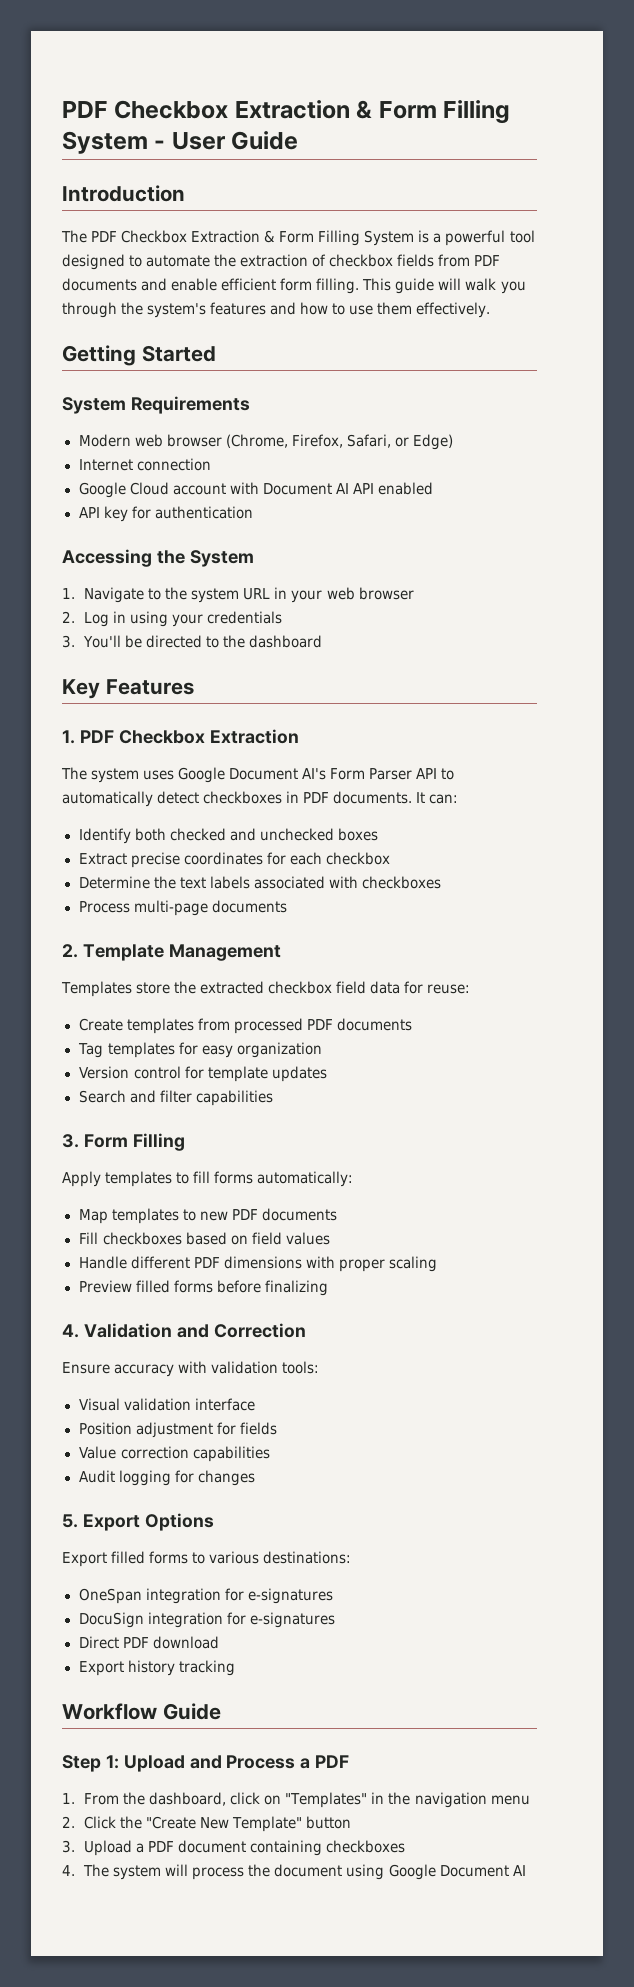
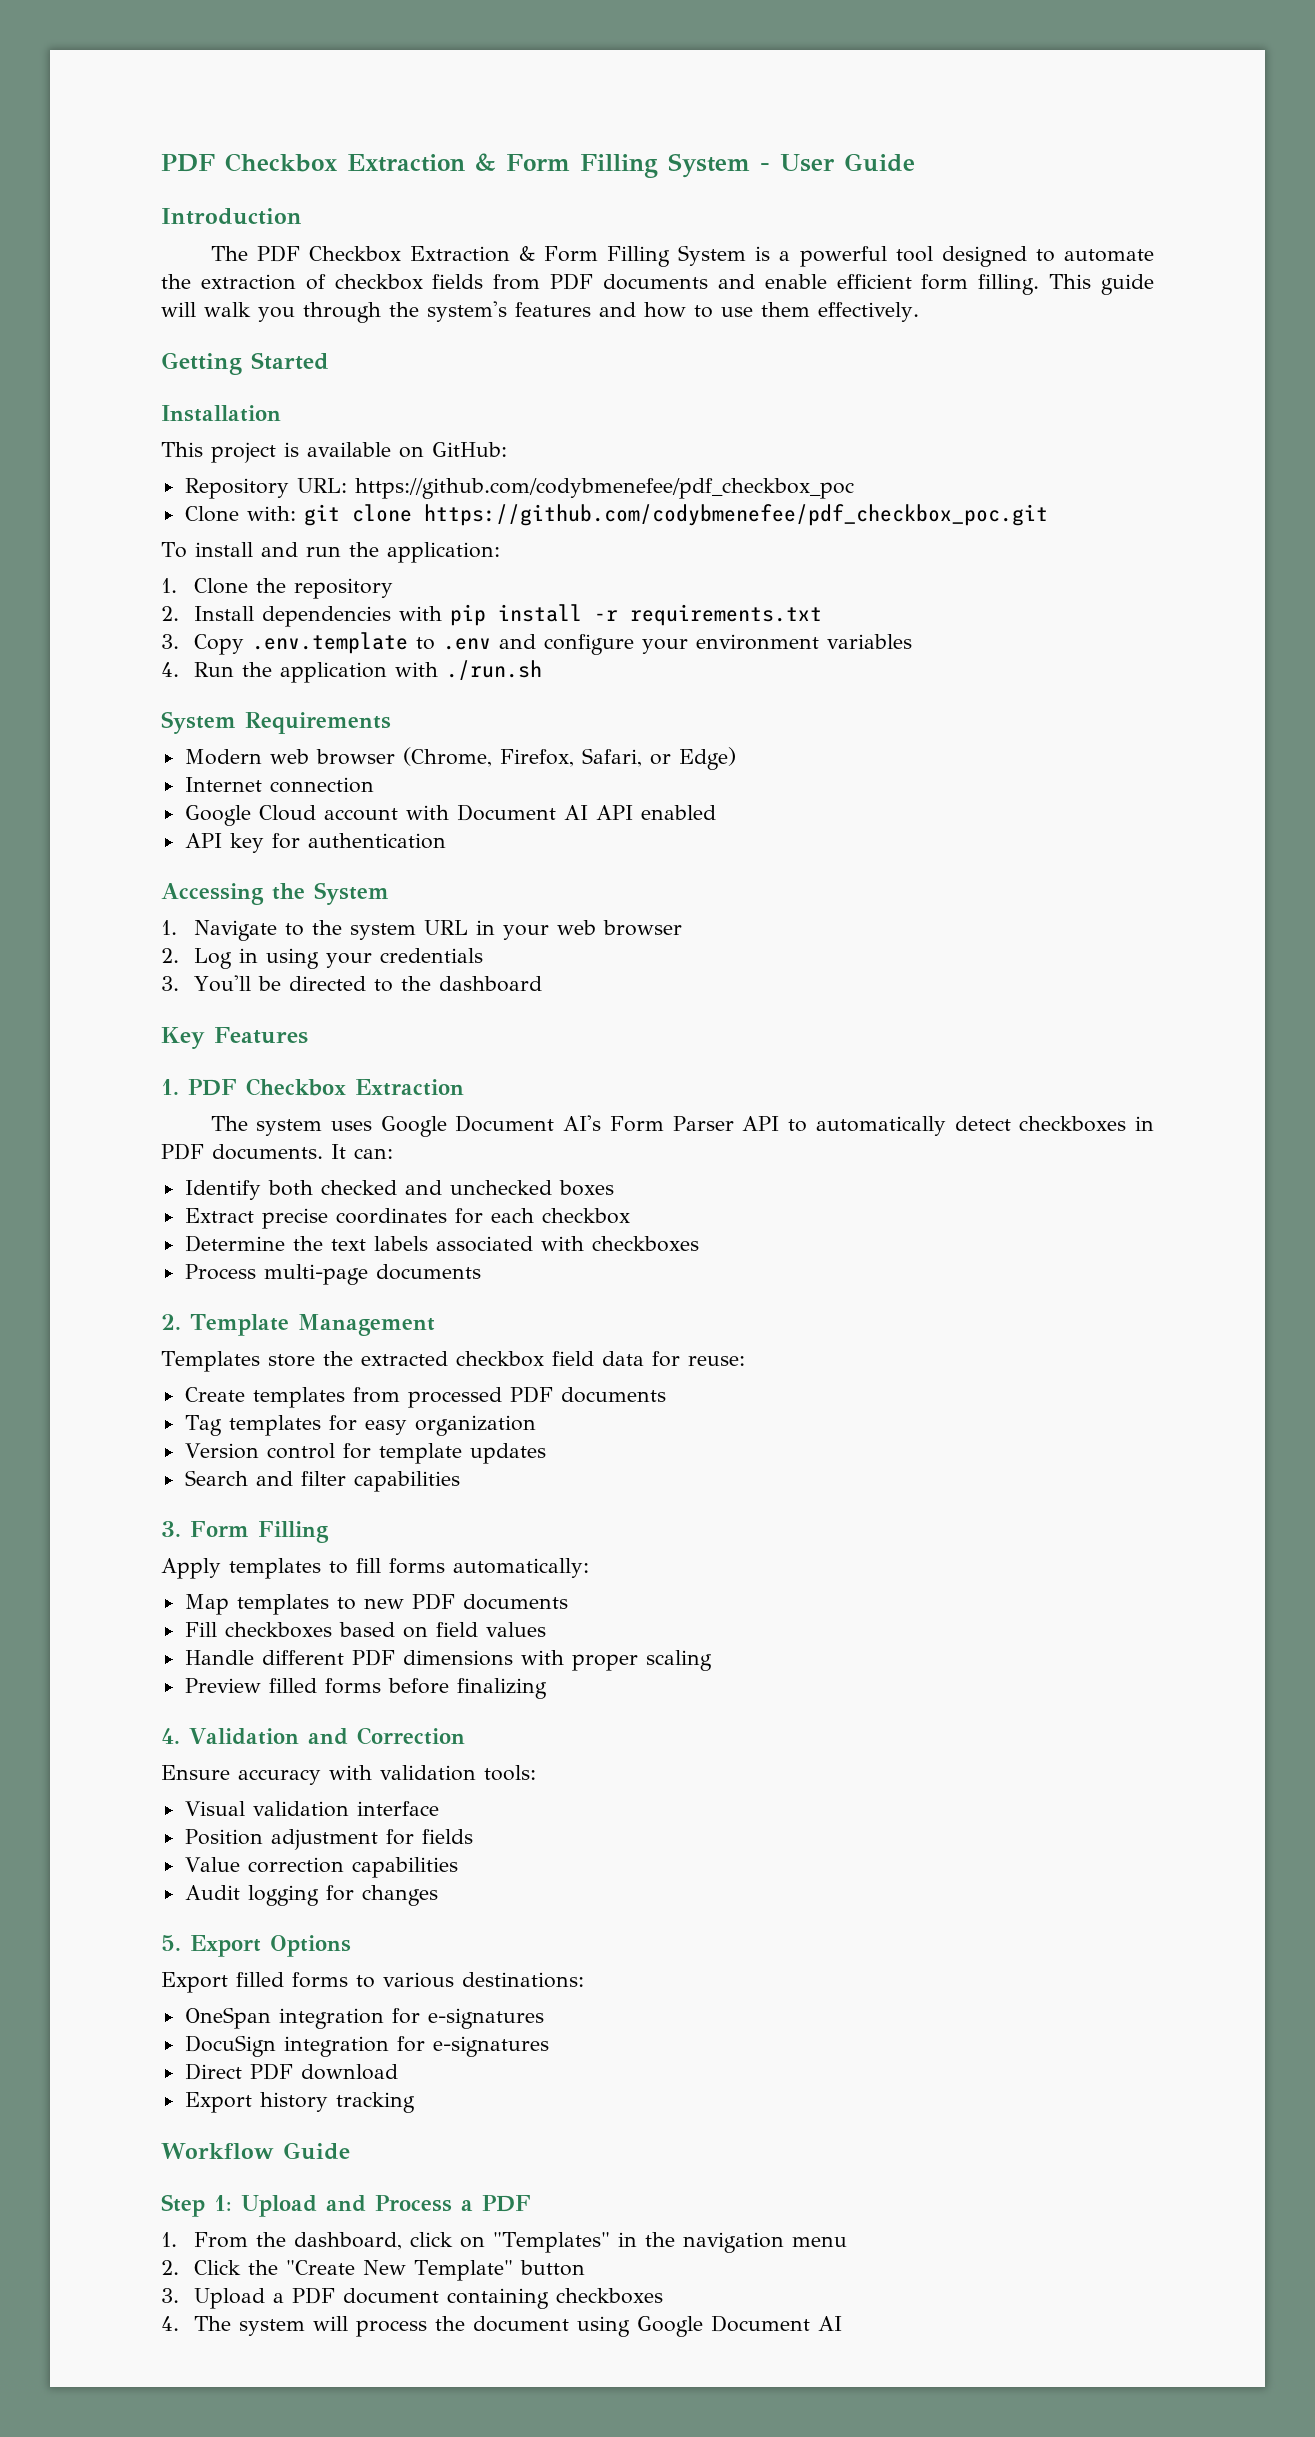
(216, 353) none -> [161,405,281,422] [161,442,507,463] [184,478,854,499] [184,504,1048,526] [161,542,500,563] [161,578,394,599] [161,604,823,627] [161,632,913,655] [161,660,543,683] // Installation // This project is available on GitHub: // Repository URL: https://github.com/codybmenefee/pdf_checkbox_poc // Clone with: git clone https://github.com/codybmenefee/pdf_checkbox_poc.git // To install and run the application: // 1. Clone the repository // 2. Install dependencies with pip install -r requirements.txt // 3. Copy .env.template to .env and configure your environment variables // 4. Run the application with ./run.sh

